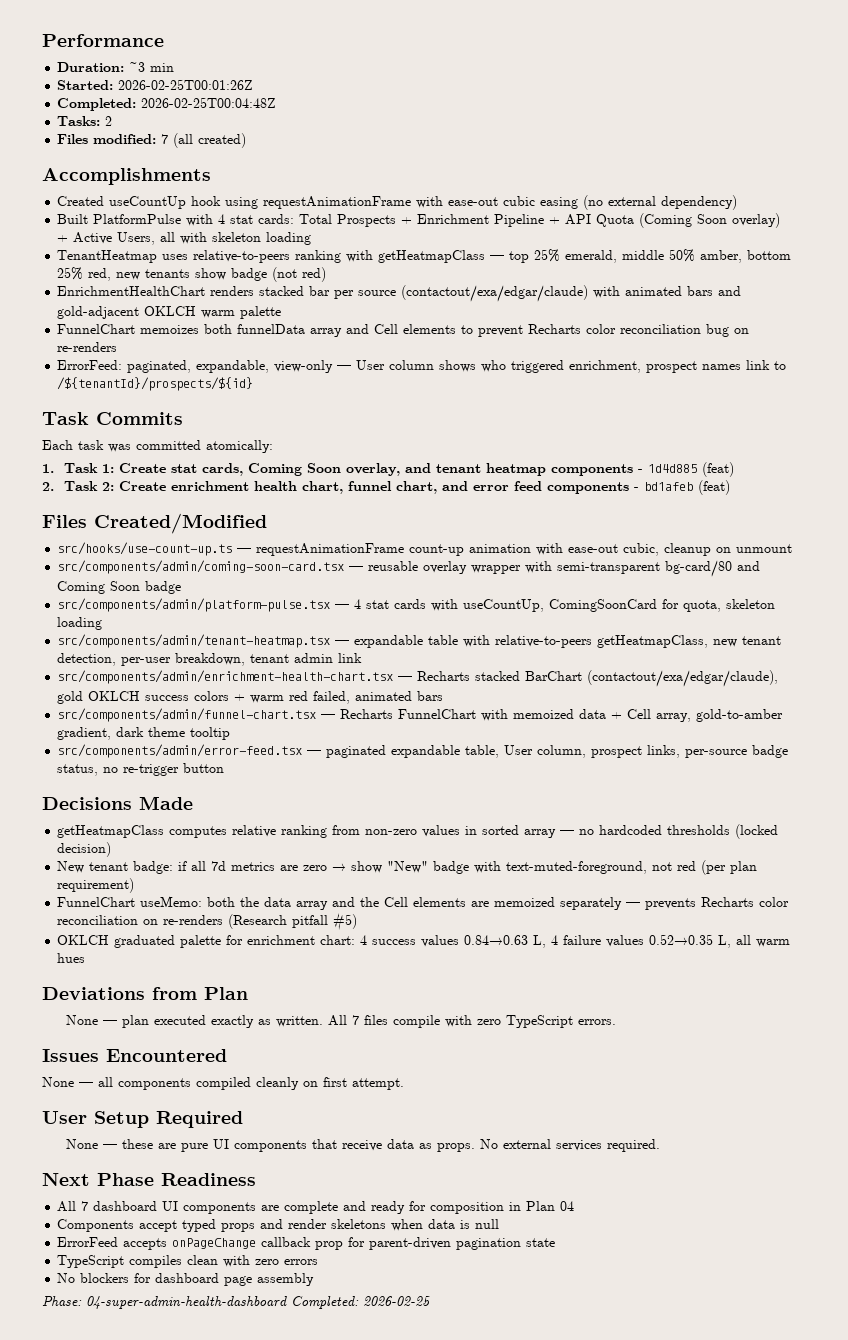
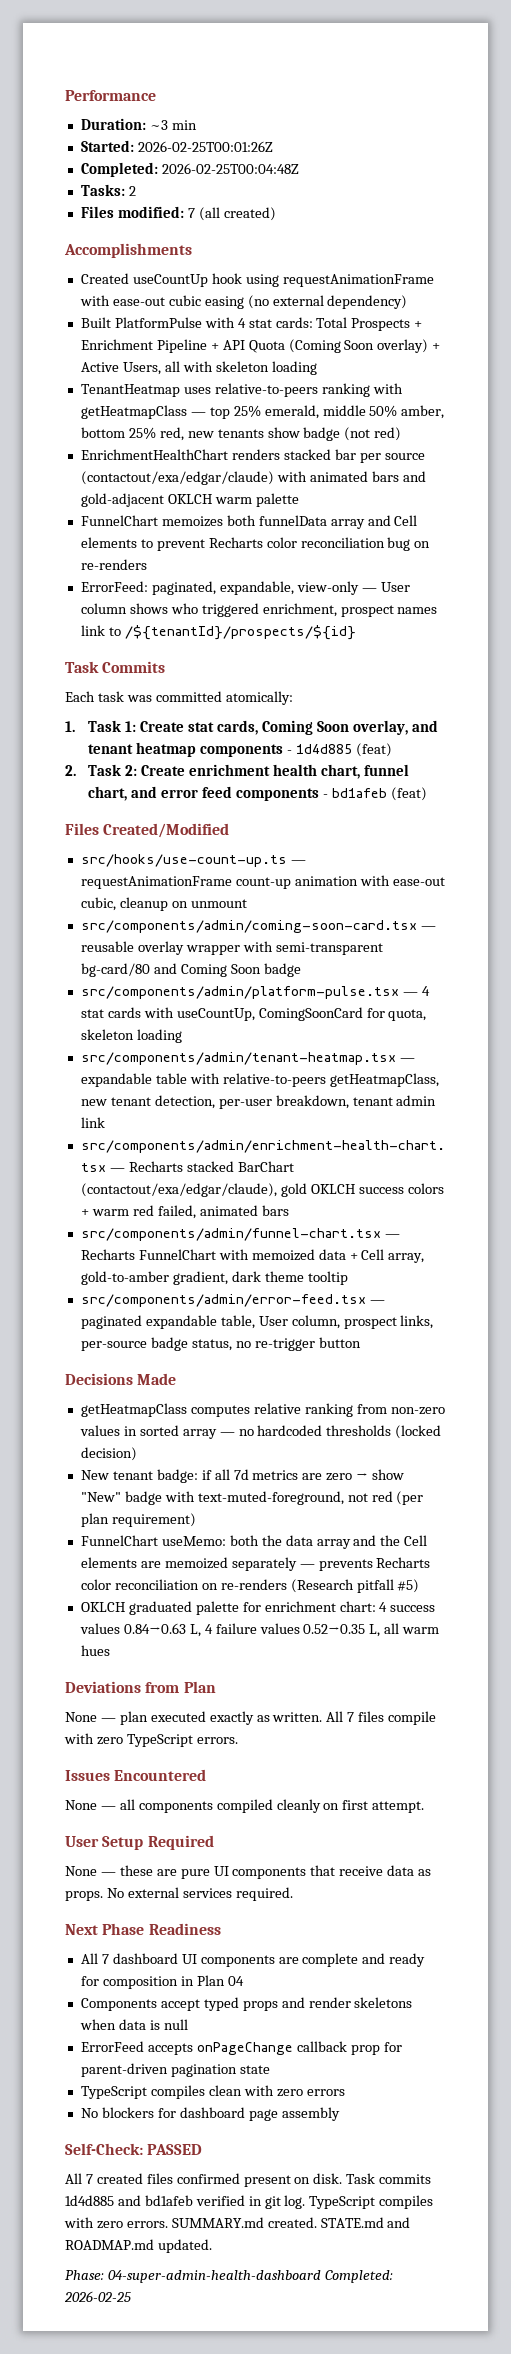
(315, 1279) none -> [65,2143,203,2155] [65,2173,432,2187] [65,2195,434,2209] [64,2217,411,2229] [65,2239,212,2253] // Self-Check: PASSED // All 7 created files confirmed present on disk. Task commits 1d4d885 and bd1afeb verified in git log. TypeScript compiles with zero errors. SUMMARY.md created. STATE.md and ROADMAP.md updated.

